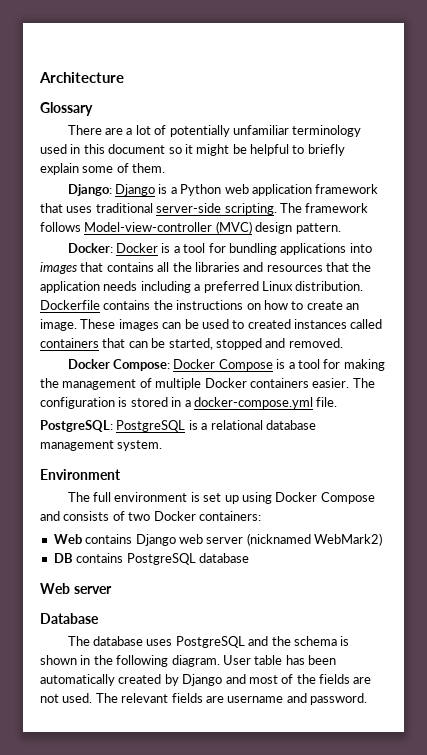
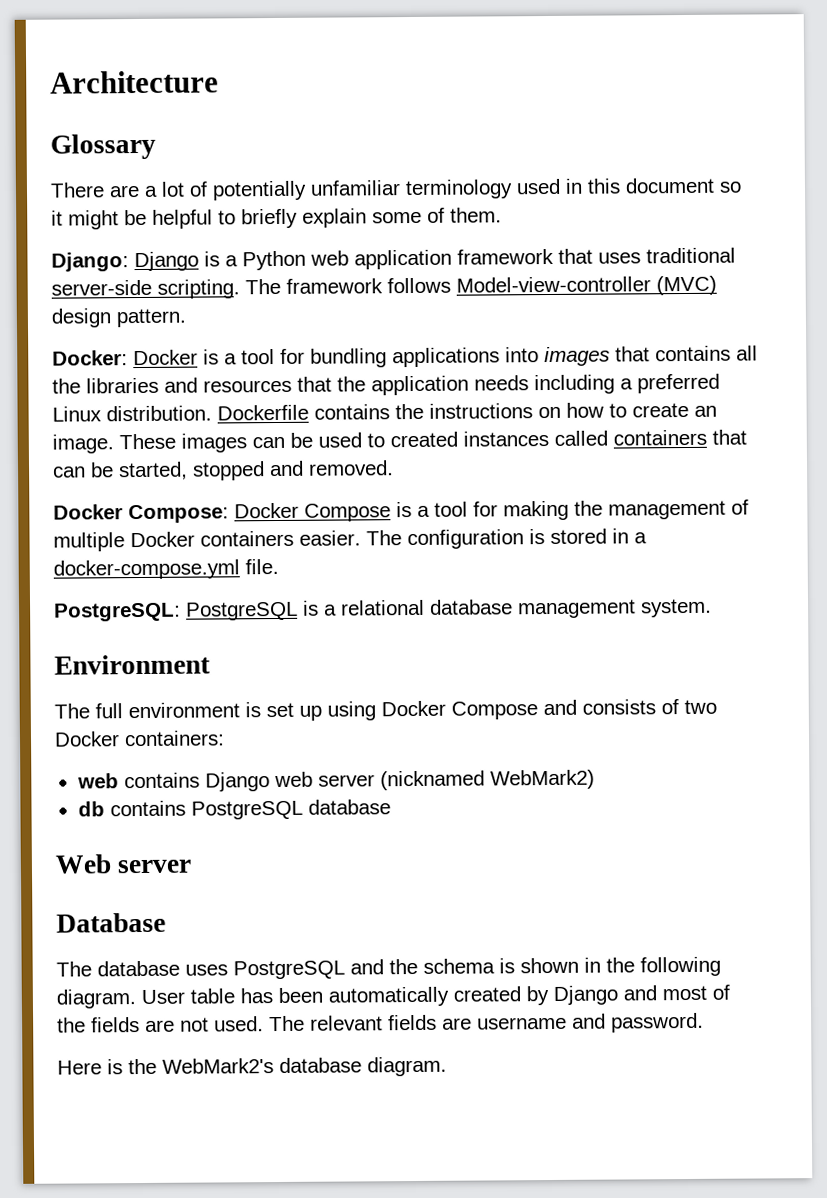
[53,534,82,544] Web -> [76,773,119,789] web
[53,553,73,563] DB -> [77,801,105,817] db
(367, 699) none -> [57,1056,447,1077] // Here is the WebMark2's database diagram.

